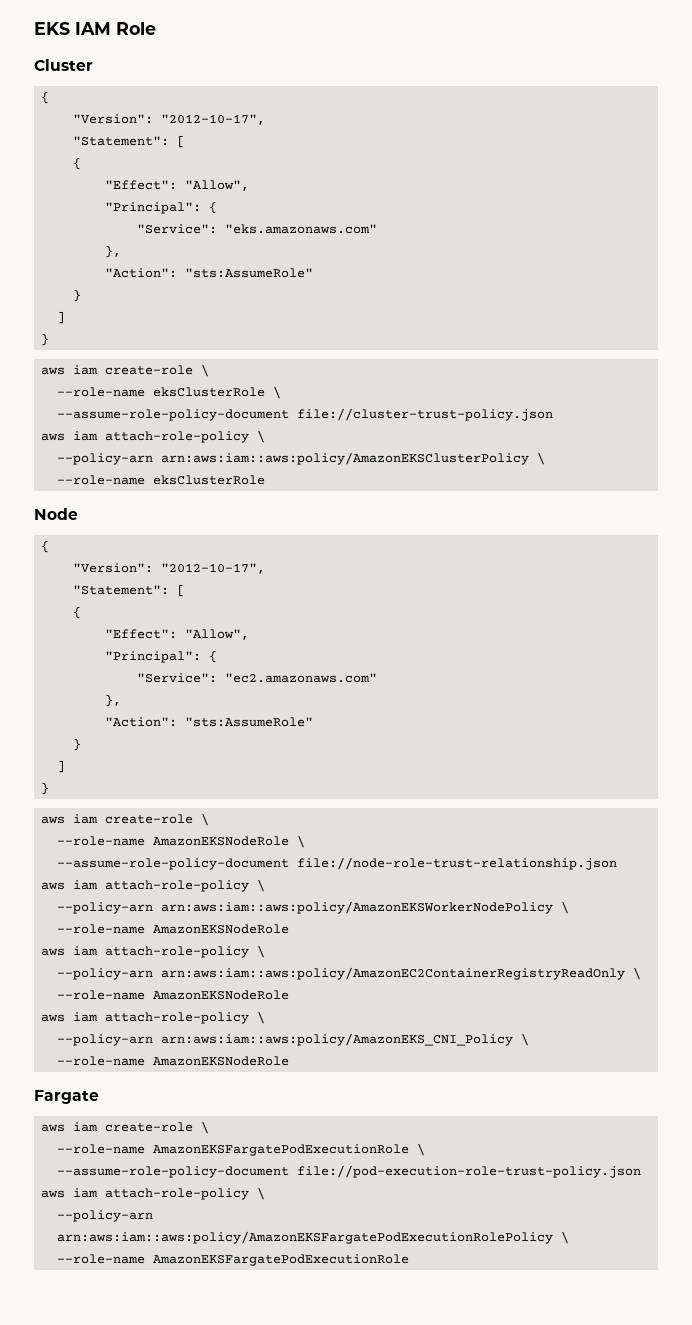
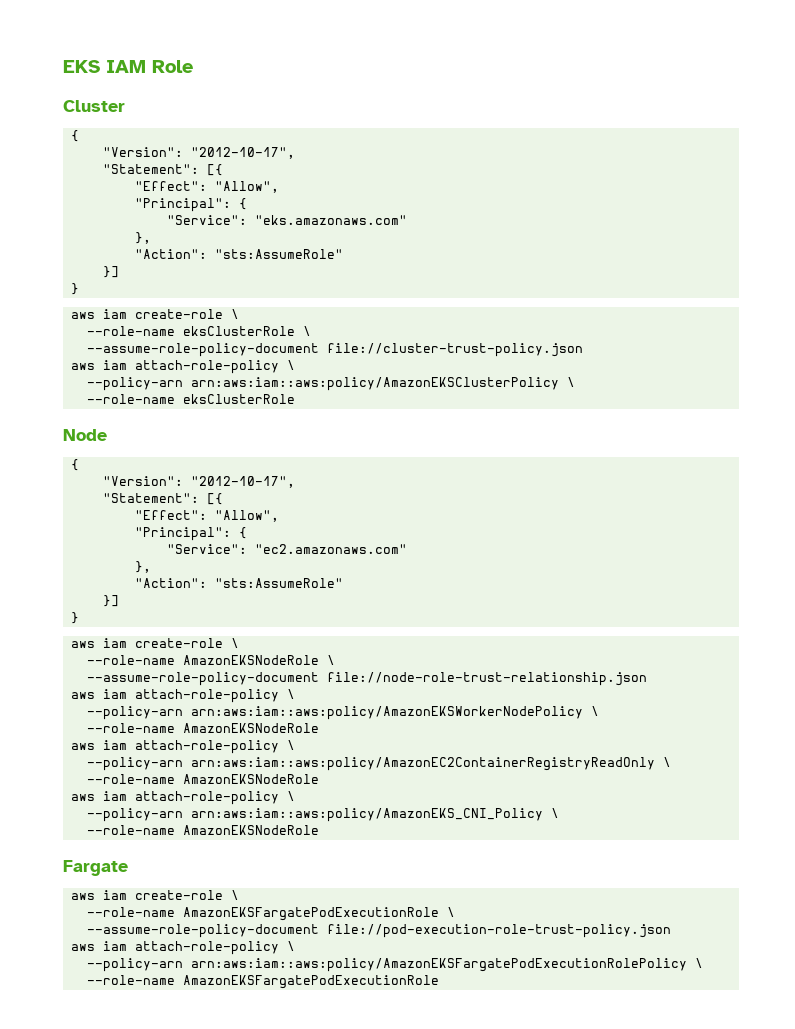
[176,135,185,148] [72,157,81,170] [ // { -> [207,164,224,176] [{
[72,289,81,302] [56,311,65,324] } // ] -> [103,266,120,278] }]
[176,584,185,597] [72,606,81,619] [ // { -> [207,493,224,505] [{
[72,738,81,751] [56,760,65,773] } // ] -> [103,595,120,607] }]

